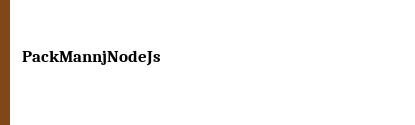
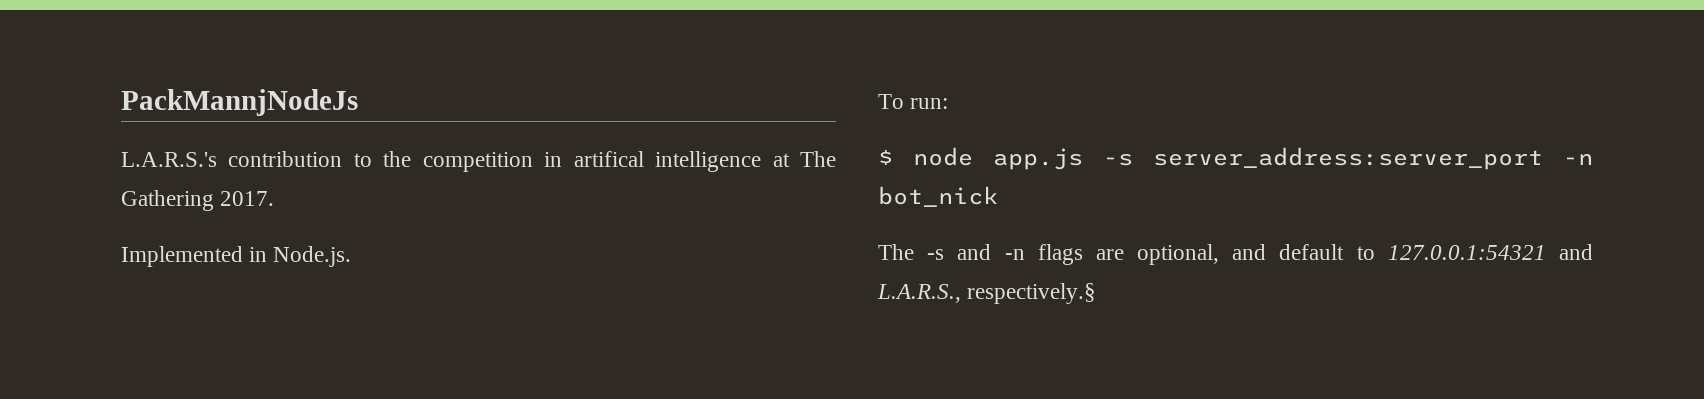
(161, 58) none -> [121,151,837,172] [121,190,275,211] [121,246,352,267] [878,94,949,109] [878,147,1593,170] [878,186,998,207] [878,244,1593,265] [877,283,1097,304] // L.A.R.S.'s contribution to the competition in artifical intelligence at The Gathering 2017. // Implemented in Node.js. // To run: // $ node app.js -s server_address:server_port -n bot_nick // The -s and -n flags are optional, and default to 127.0.0.1:54321 and L.A.R.S., respectively.§

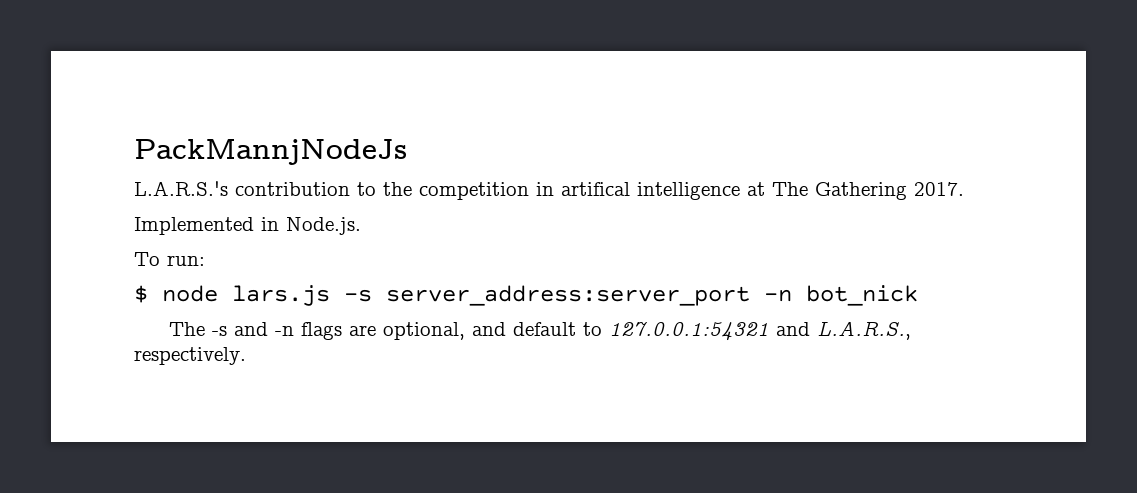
[993,148,1083,170] app.js -> [232,285,330,306] lars.js
[967,283,1097,304] respectively.§ -> [134,347,246,365] respectively.

